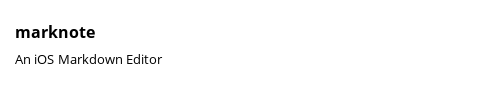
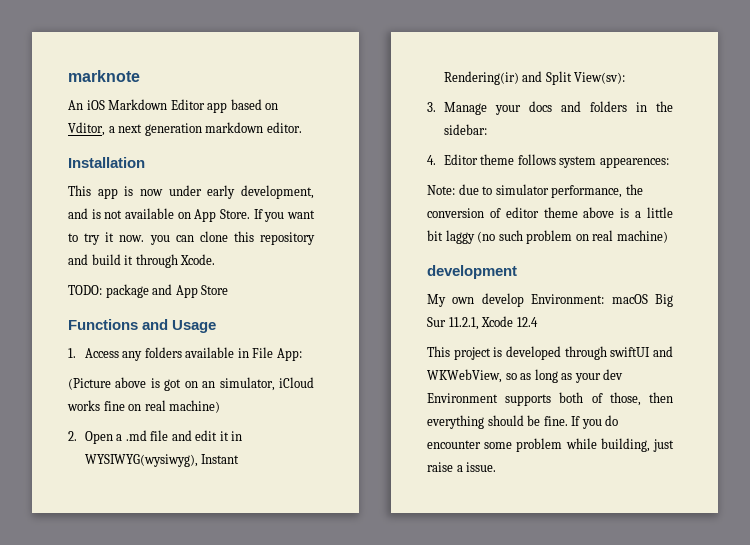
(164, 59) none -> [207,99,279,113] [68,122,302,136] [68,157,145,168] [68,185,314,199] [68,208,315,222] [68,231,315,245] [68,254,216,268] [68,284,229,298] [68,319,217,333] [68,347,302,361] [68,377,314,391] [67,400,221,413] [68,430,243,444] [84,454,240,467] [443,71,626,85] [427,101,673,115] [443,124,487,135] [427,154,669,168] [427,184,643,198] [427,207,673,218] [427,230,668,244] [427,265,517,279] [427,293,673,307] [427,316,538,330] [427,346,673,360] [427,369,624,383] [427,392,673,406] [427,415,619,429] [427,438,674,452] [427,462,497,472] app based on Vditor, a next generation markdown editor. // Installation // This app is now under early development, and is not available on App Store. If you want to try it now. you can clone this repository and build it through Xcode. // TODO: package and App Store // Functions and Usage // 1. Access any folders available in File App: // (Picture above is got on an simulator, iCloud works fine on real machine) // 2. Open a .md file and edit it in WYSIWYG(wysiwyg), Instant Rendering(ir) and Split View(sv): // 3. Manage your docs and folders in the sidebar: // 4. Editor theme follows system appearences: // Note: due to simulator performance, the conversion of editor theme above is a little bit laggy (no such problem on real machine) // development // My own develop Environment: macOS Big Sur 11.2.1, Xcode 12.4 // This project is developed through swiftUI and WKWebView, so as long as your dev Environment supports both of those, then everything should be fine. If you do encounter some problem while building, just raise a issue.

